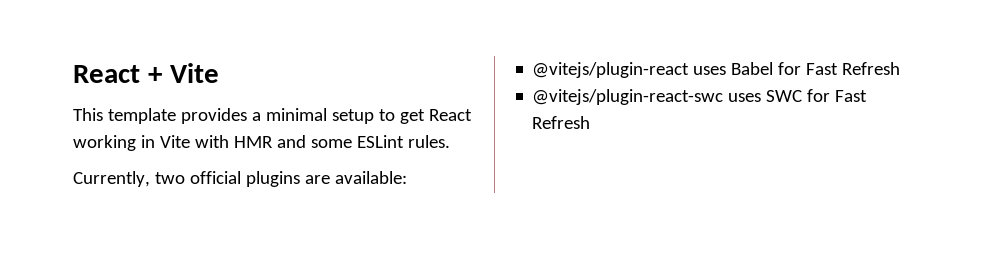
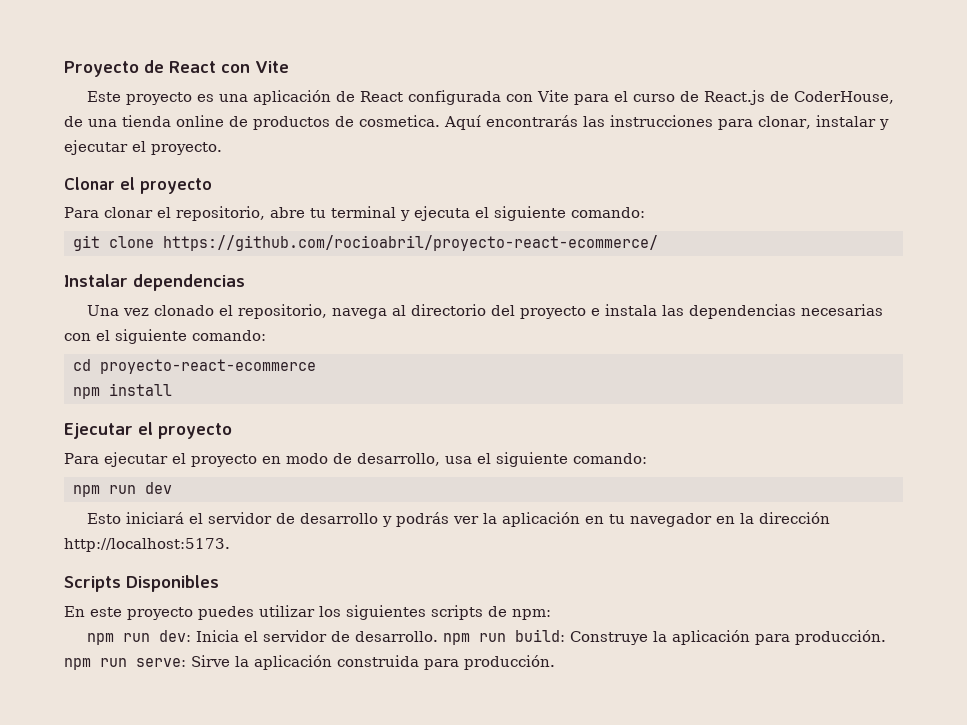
[73,63,219,83] [73,108,472,124] [73,135,450,151] [73,171,407,187] [532,62,901,78] [532,89,868,105] [532,116,591,129] React + Vite // This template provides a minimal setup to get React working in Vite with HMR and some ESLint rules. // Currently, two official plugins are available: // @vitejs/plugin-react uses Babel for Fast Refresh // @vitejs/plugin-react-swc uses SWC for Fast Refresh -> [64,60,289,77] [86,90,894,105] [64,115,889,130] [64,140,222,155] [64,177,212,194] [64,206,645,221] [72,235,658,251] [64,274,245,291] [86,304,883,319] [64,329,266,344] [72,359,316,374] [72,383,172,399] [64,422,232,439] [64,452,647,467] [72,482,172,497] [86,512,830,527] [64,538,230,552] [64,575,219,592] [64,605,551,620] [86,629,886,645] [64,655,555,670] Proyecto de React con Vite // Este proyecto es una aplicación de React configurada con Vite para el curso de React.js de CoderHouse, de una tienda online de productos de cosmetica. Aquí encontrarás las instrucciones para clonar, instalar y ejecutar el proyecto. // Clonar el proyecto // Para clonar el repositorio, abre tu terminal y ejecuta el siguiente comando: // git clone https://github.com/rocioabril/proyecto-react-ecommerce/ // Instalar dependencias // Una vez clonado el repositorio, navega al directorio del proyecto e instala las dependencias necesarias con el siguiente comando: // cd proyecto-react-ecommerce // npm install // Ejecutar el proyecto // Para ejecutar el proyecto en modo de desarrollo, usa el siguiente comando: // npm run dev // Esto iniciará el servidor de desarrollo y podrás ver la aplicación en tu navegador en la dirección http://localhost:5173. // Scripts Disponibles // En este proyecto puedes utilizar los siguientes scripts de npm: // npm run dev: Inicia el servidor de desarrollo. npm run build: Construye la aplicación para producción. npm run serve: Sirve la aplicación construida para producción.

